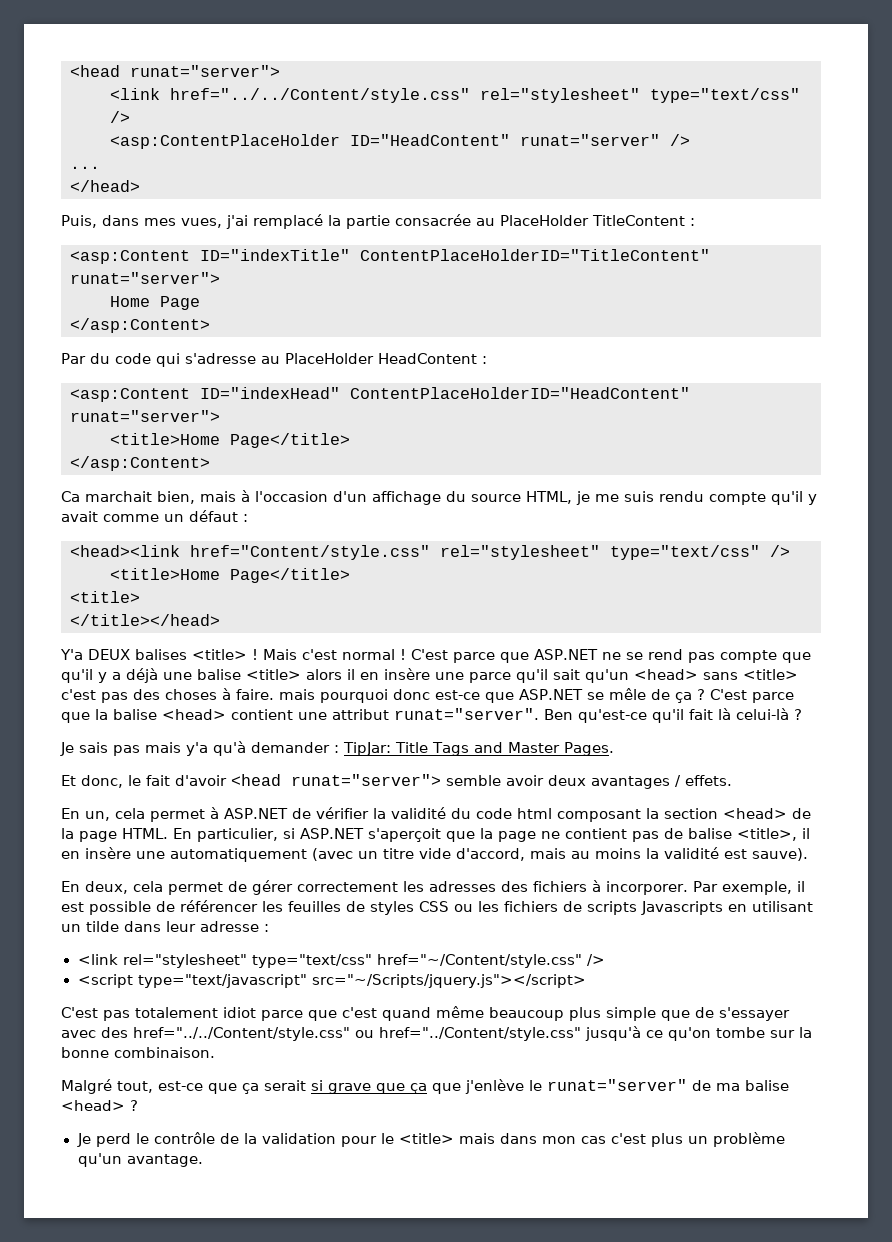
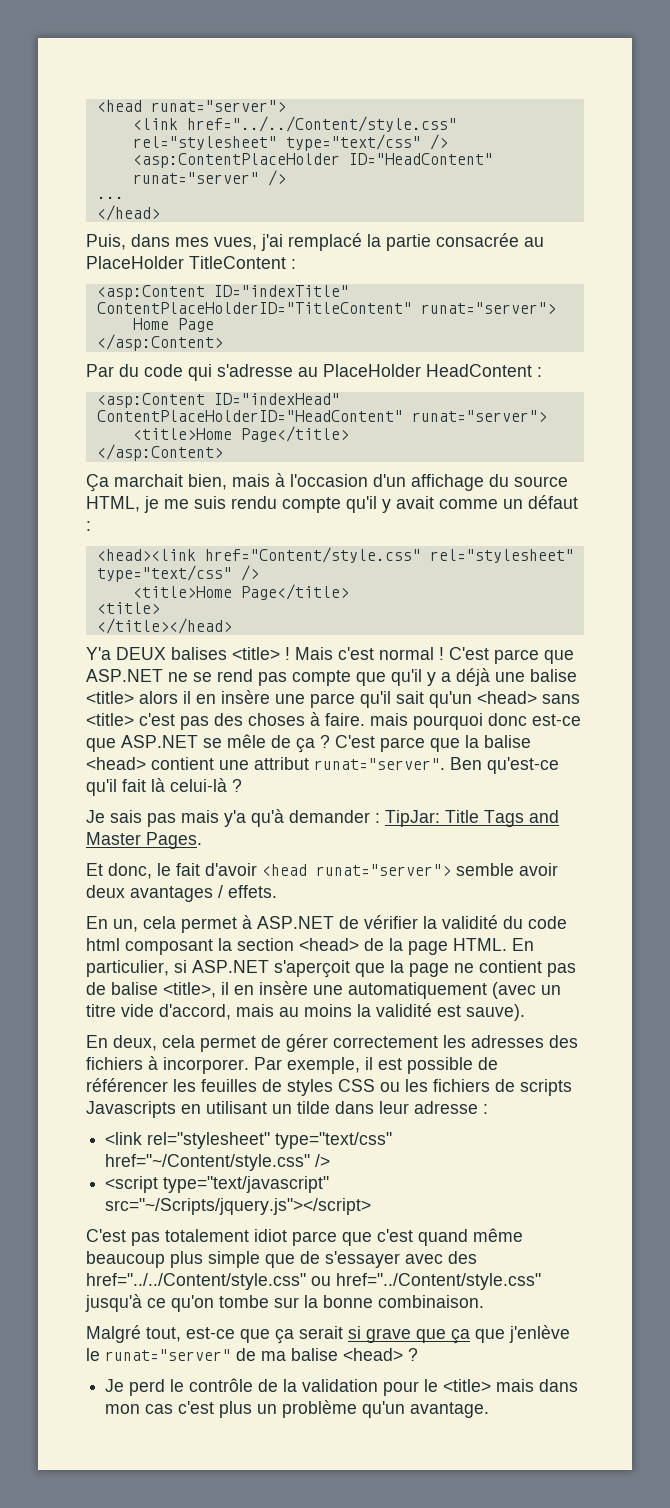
[61,491,80,502] Ca -> [86,474,109,492] Ça

